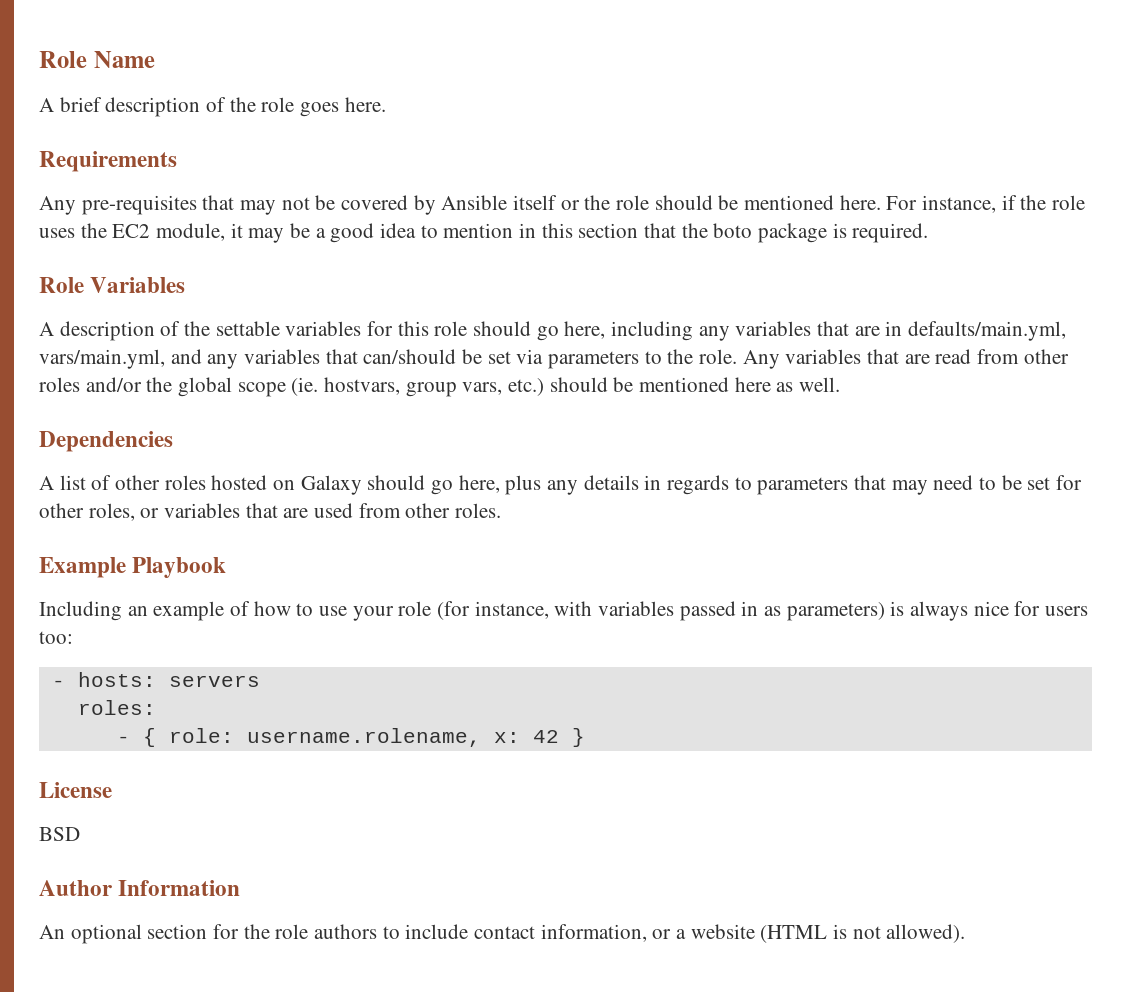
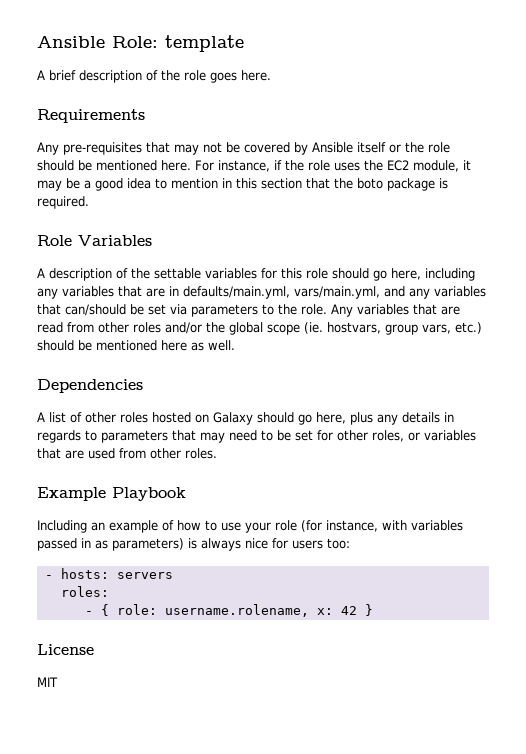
[39,51,155,68] Role Name -> [37,35,244,52] Ansible Role: template
[39,827,80,841] [39,880,241,896] [39,924,966,944] BSD // Author Information // An optional section for the role authors to include contact information, or a website (HTML is not allowed). -> [37,677,58,687] MIT

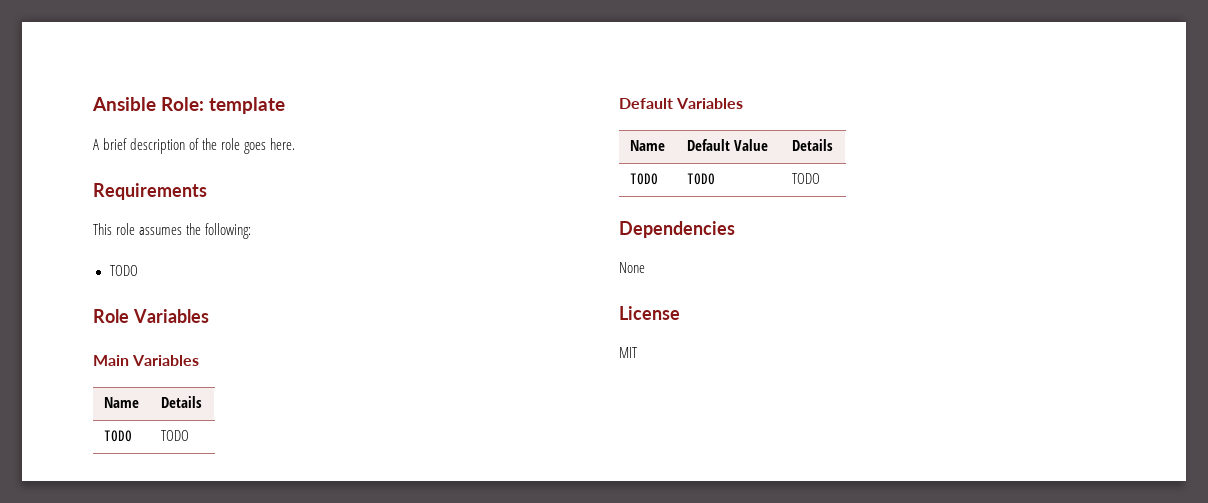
[37,142,450,155] [37,160,471,172] [37,178,448,191] [37,196,89,209] [37,235,152,246] [37,268,475,281] [37,286,486,299] [37,304,460,317] [37,322,482,335] [37,340,235,351] [37,379,143,393] [37,412,454,425] [37,430,476,443] [37,448,217,459] [37,487,186,501] [37,520,463,533] [37,538,350,551] [44,568,173,579] [60,586,109,597] [84,604,373,617] Any pre-requisites that may not be covered by Ansible itself or the role should be mentioned here. For instance, if the role uses the EC2 module, it may be a good idea to mention in this section that the boto package is required. // Role Variables // A description of the settable variables for this role should go here, including any variables that are in defaults/main.yml, vars/main.yml, and any variables that can/should be set via parameters to the role. Any variables that are read from other roles and/or the global scope (ie. hostvars, group vars, etc.) should be mentioned here as well. // Dependencies // A list of other roles hosted on Galaxy should go here, plus any details in regards to parameters that may need to be set for other roles, or variables that are used from other roles. // Example Playbook // Including an example of how to use your role (for instance, with variables passed in as parameters) is always nice for users too: // - hosts: servers // roles: // - { role: username.rolename, x: 42 } -> [93,223,252,239] [109,265,138,276] [93,309,209,323] [93,355,200,366] [103,397,139,408] [160,396,202,408] [103,430,132,442] [160,430,189,441] [619,98,744,109] [629,140,665,151] [686,139,768,151] [791,139,833,151] [629,173,658,185] [686,173,715,185] [791,173,820,184] [619,221,735,238] [619,262,645,273] This role assumes the following: // TODO // Role Variables // Main Variables // Name | Details // TODO | TODO // Default Variables // Name | Default Value | Details // TODO | TODO | TODO // Dependencies // None

